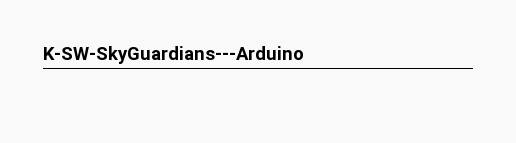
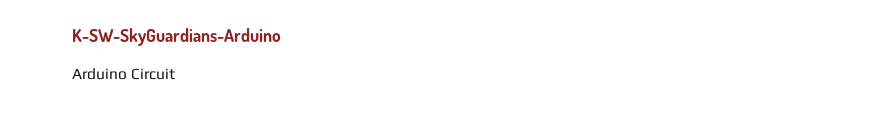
[43,46,304,64] K-SW-SkyGuardians---Arduino -> [72,28,281,46] [72,68,176,80] K-SW-SkyGuardians-Arduino // Arduino Circuit

